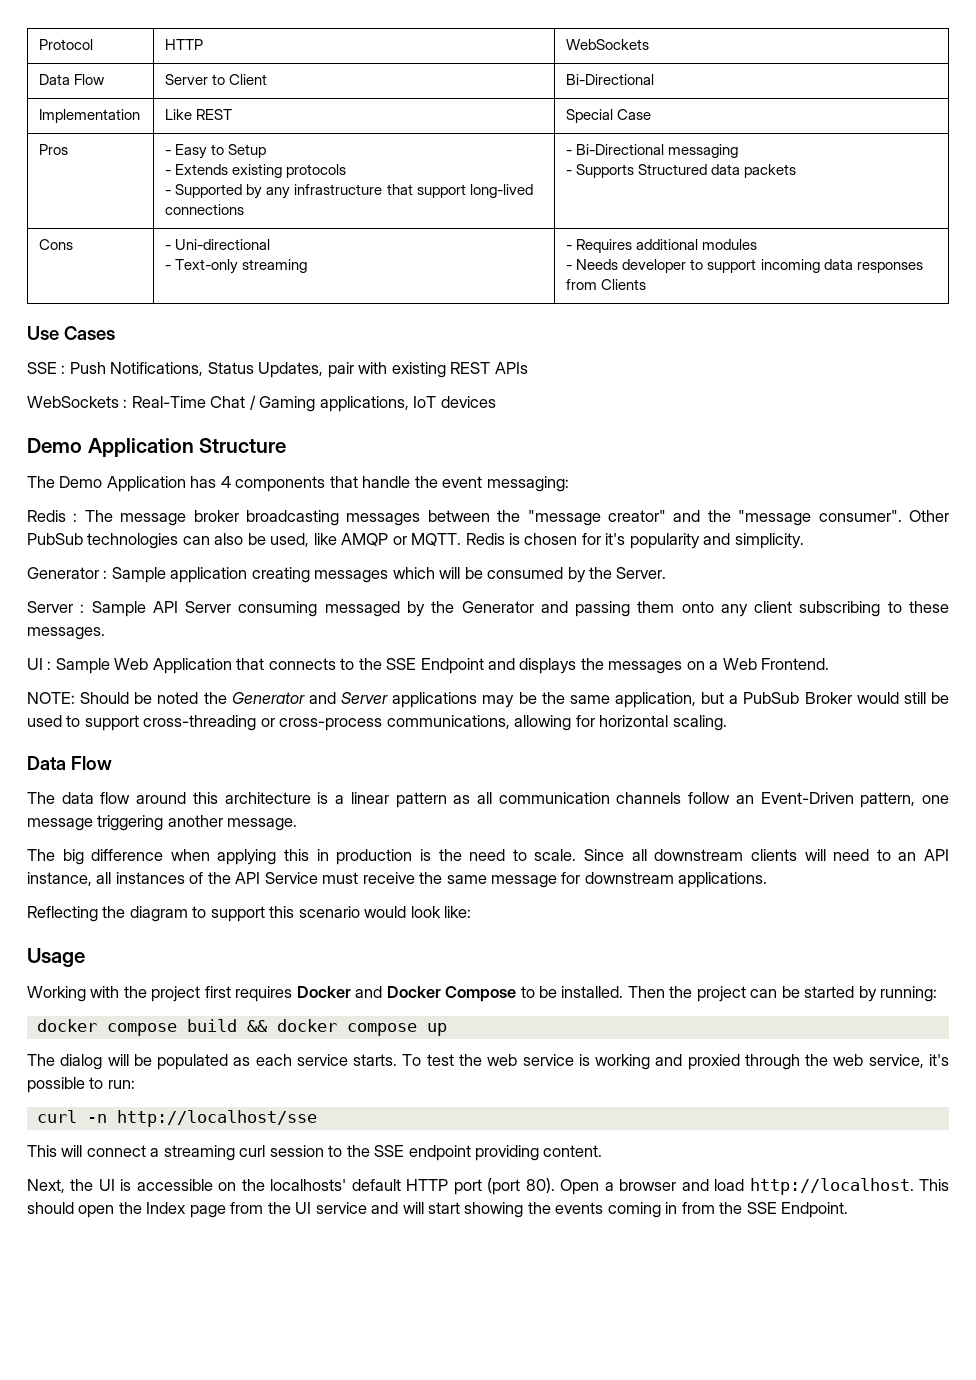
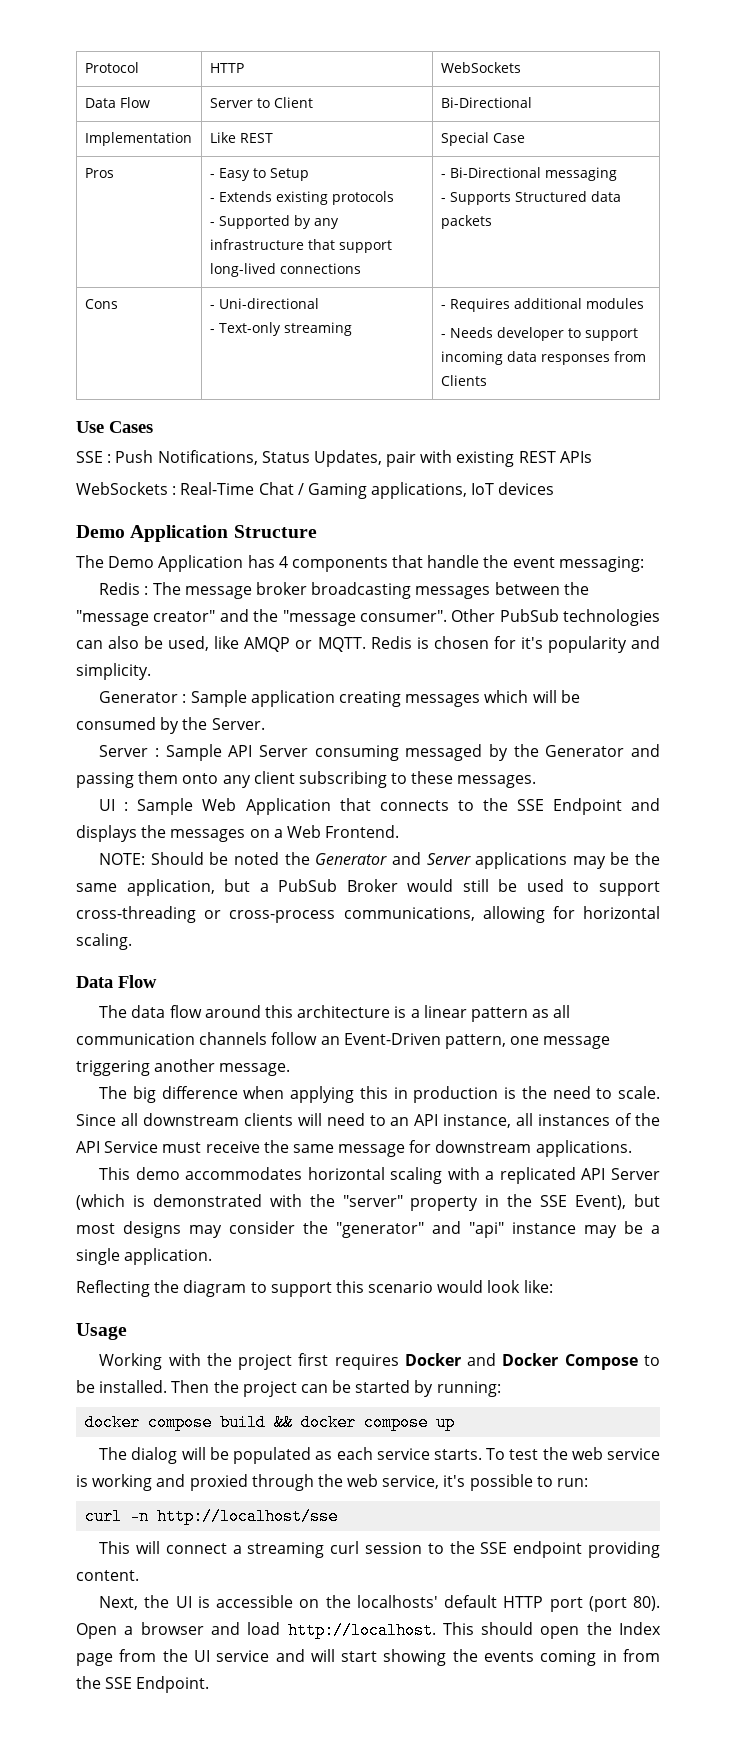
(768, 880) none -> [99,1167,661,1184] [76,1194,660,1211] [76,1221,660,1238] [76,1248,213,1265] // This demo accommodates horizontal scaling with a replicated API Server (which is demonstrated with the "server" property in the SSE Event), but most designs may consider the "generator" and "api" instance may be a single application.

